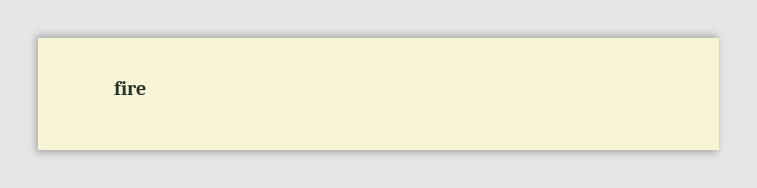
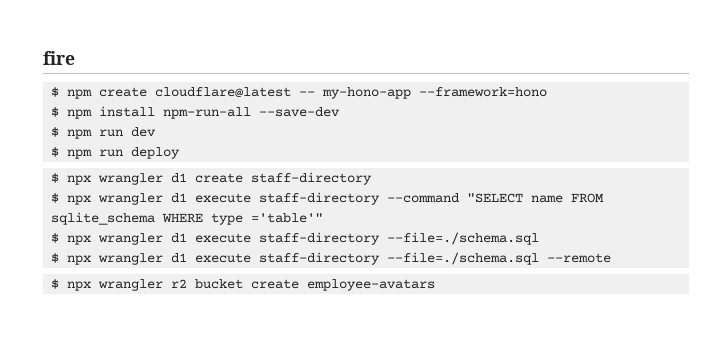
(146, 88) none -> [50,87,547,99] [50,106,340,119] [50,127,156,139] [50,147,180,159] [50,172,372,185] [50,192,604,205] [50,212,323,225] [50,232,539,245] [50,252,611,265] [50,279,435,291] // $ npm create cloudflare@latest -- my-hono-app --framework=hono // $ npm install npm-run-all --save-dev // $ npm run dev // $ npm run deploy // $ npx wrangler d1 create staff-directory // $ npx wrangler d1 execute staff-directory --command "SELECT name FROM sqlite_schema WHERE type ='table'" // $ npx wrangler d1 execute staff-directory --file=./schema.sql // $ npx wrangler d1 execute staff-directory --file=./schema.sql --remote // $ npx wrangler r2 bucket create employee-avatars

